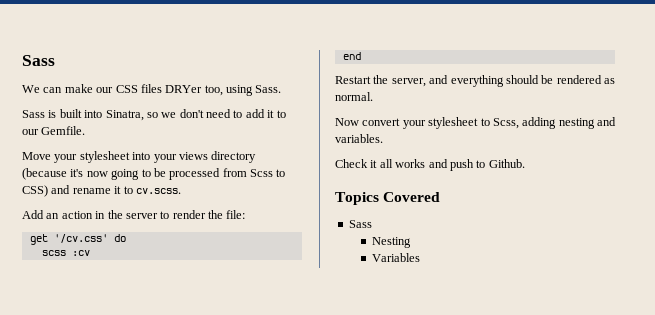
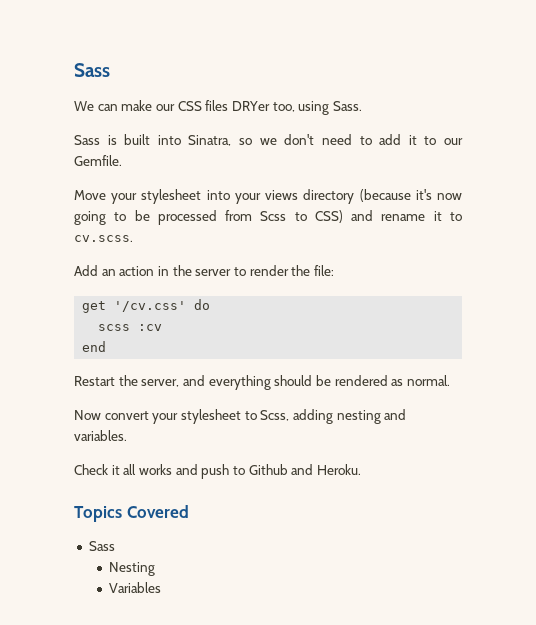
[488,159,525,168] Github. -> [248,464,361,475] Github and Heroku.

